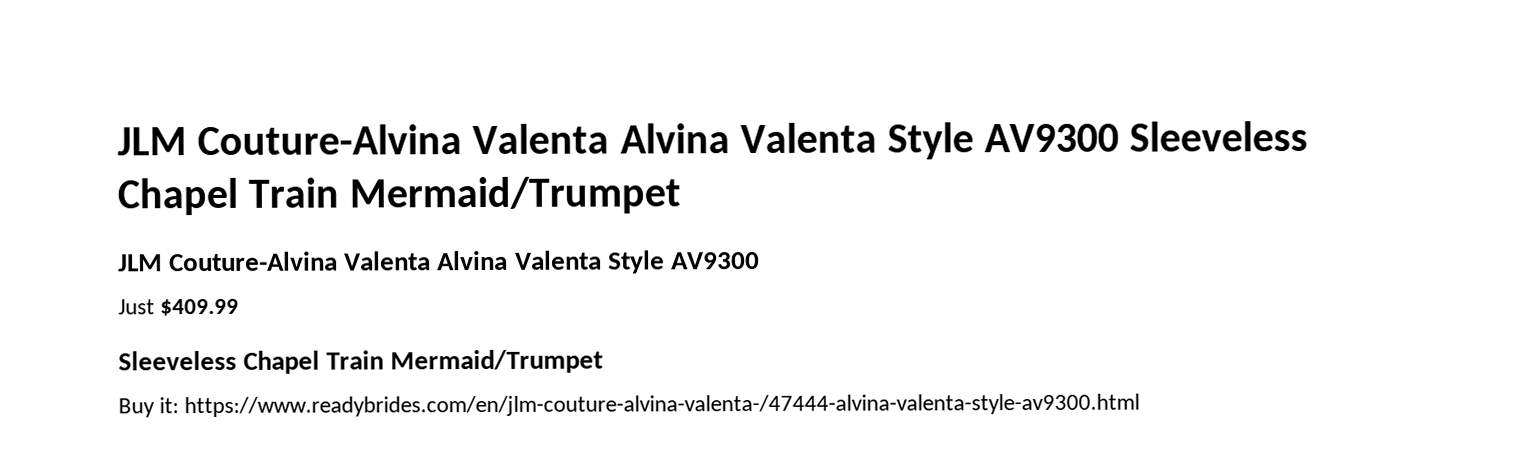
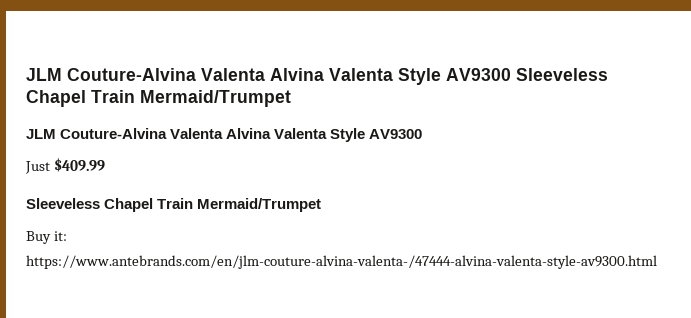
[184,393,1141,418] https://www.readybrides.com/en/jlm-couture-alvina-valenta-/47444-alvina-valenta-style-av9300.html -> [26,255,657,269] https://www.antebrands.com/en/jlm-couture-alvina-valenta-/47444-alvina-valenta-style-av9300.html

